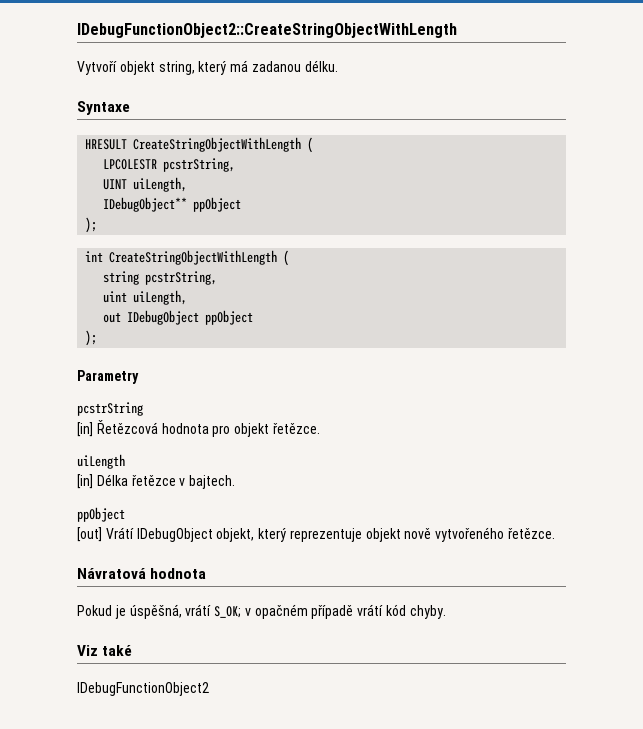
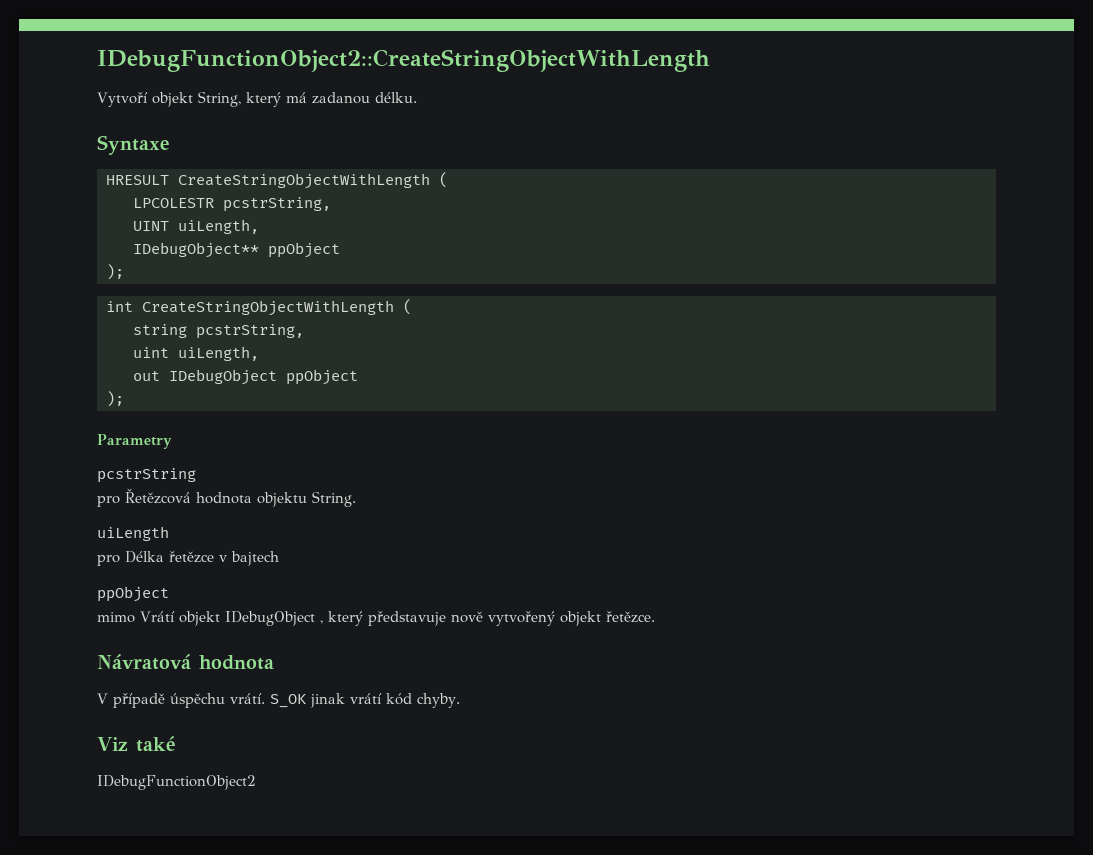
[158,61,195,75] string, -> [198,91,241,107] String,
[77,422,93,437] [in] -> [97,496,120,507] pro
[212,423,320,437] pro objekt řetězce. -> [257,491,356,507] objektu String.
[77,474,93,489] [in] -> [97,555,120,566] pro
[189,475,236,489] [77,507,125,522] [77,527,556,542] [77,568,207,579] [77,604,354,619] bajtech. // ppObject // [out] Vrátí IDebugObject objekt, který reprezentuje objekt nově vytvořeného řetězce. // Návratová hodnota // Pokud je úspěšná, vrátí S_OK; v opačném případě -> [231,551,279,566] [97,586,169,602] [97,611,655,626] [97,654,274,670] [97,693,345,708] bajtech // ppObject // mimo Vrátí objekt IDebugObject , který představuje nově vytvořený objekt řetězce. // Návratová hodnota // V případě úspěchu vrátí. S_OK jinak

